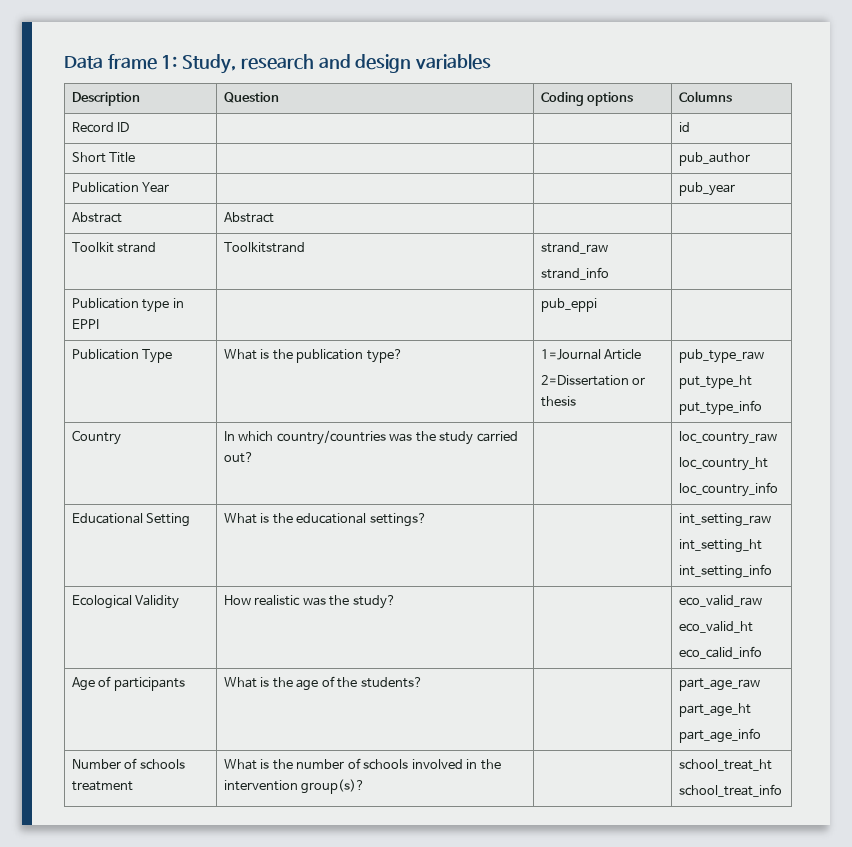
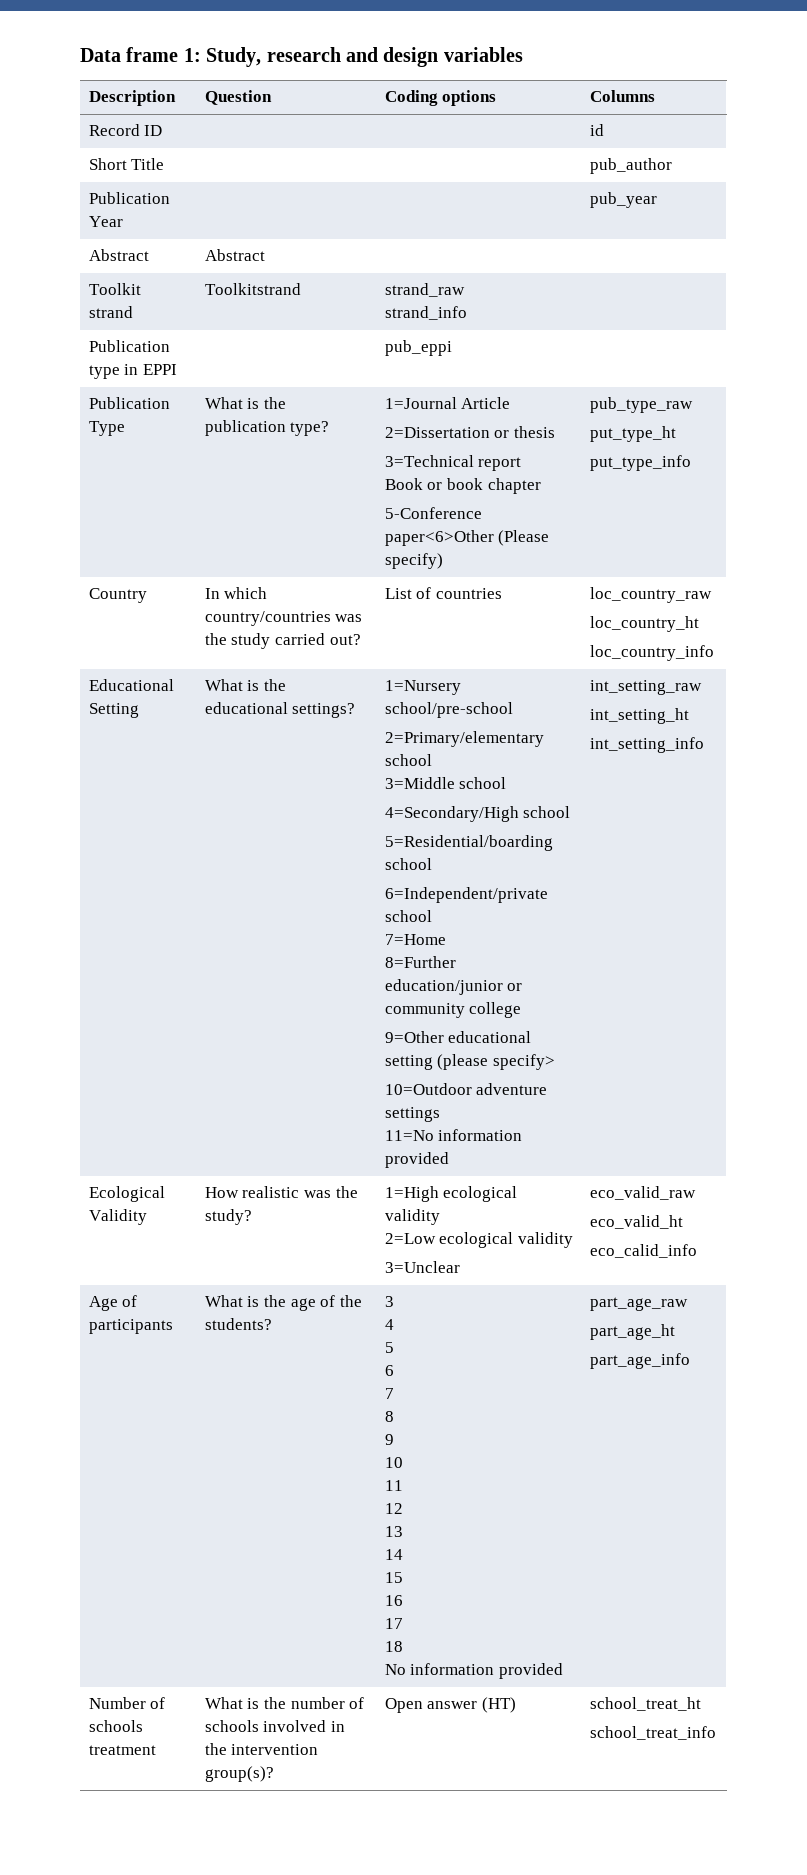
(576, 401) none -> [384,455,522,471] [384,478,541,494] [384,507,482,519] [384,530,550,546] [384,553,443,569] // 3=Technical report // Book or book chapter // 5-Conference paper<6>Other (Please specify)
(254, 457) none -> [384,587,503,599] List of countries
(427, 520) none -> [384,680,461,695] [384,702,513,718] [384,731,544,747] [384,754,432,766] [384,777,507,789] [384,806,571,822] [384,835,553,851] [384,858,432,870] [384,887,548,903] [384,910,432,922] [384,934,446,945] [384,956,456,968] [384,979,523,995] [384,1002,522,1018] [384,1031,532,1043] [384,1054,556,1070] [384,1083,548,1095] [384,1107,440,1122] [384,1129,523,1141] [384,1152,449,1168] 1=Nursery school/pre-school // 2=Primary/elementary school // 3=Middle school // 4=Secondary/High school // 5=Residential/boarding school // 6=Independent/private school // 7=Home // 8=Further education/junior or community college // 9=Other educational setting (please specify> // 10=Outdoor adventure settings // 11=No information provided
(396, 602) none -> [384,1186,518,1202] [384,1209,440,1225] [384,1232,574,1248] [384,1261,460,1273] 1=High ecological validity // 2=Low ecological validity // 3=Unclear
(423, 682) none -> [384,1296,394,1307] [384,1319,394,1330] [384,1342,394,1353] [384,1365,394,1376] [384,1388,394,1399] [384,1411,394,1422] [384,1434,394,1445] [384,1457,403,1468] [384,1480,403,1491] [384,1503,403,1514] [384,1526,403,1537] [384,1549,403,1560] [384,1572,403,1583] [384,1595,403,1606] [384,1618,403,1629] [384,1641,403,1652] [384,1663,564,1679] 3 // 4 // 5 // 6 // 7 // 8 // 9 // 10 // 11 // 12 // 13 // 14 // 15 // 16 // 17 // 18 // No information provided
(366, 786) none -> [384,1697,517,1713] Open answer (HT)

